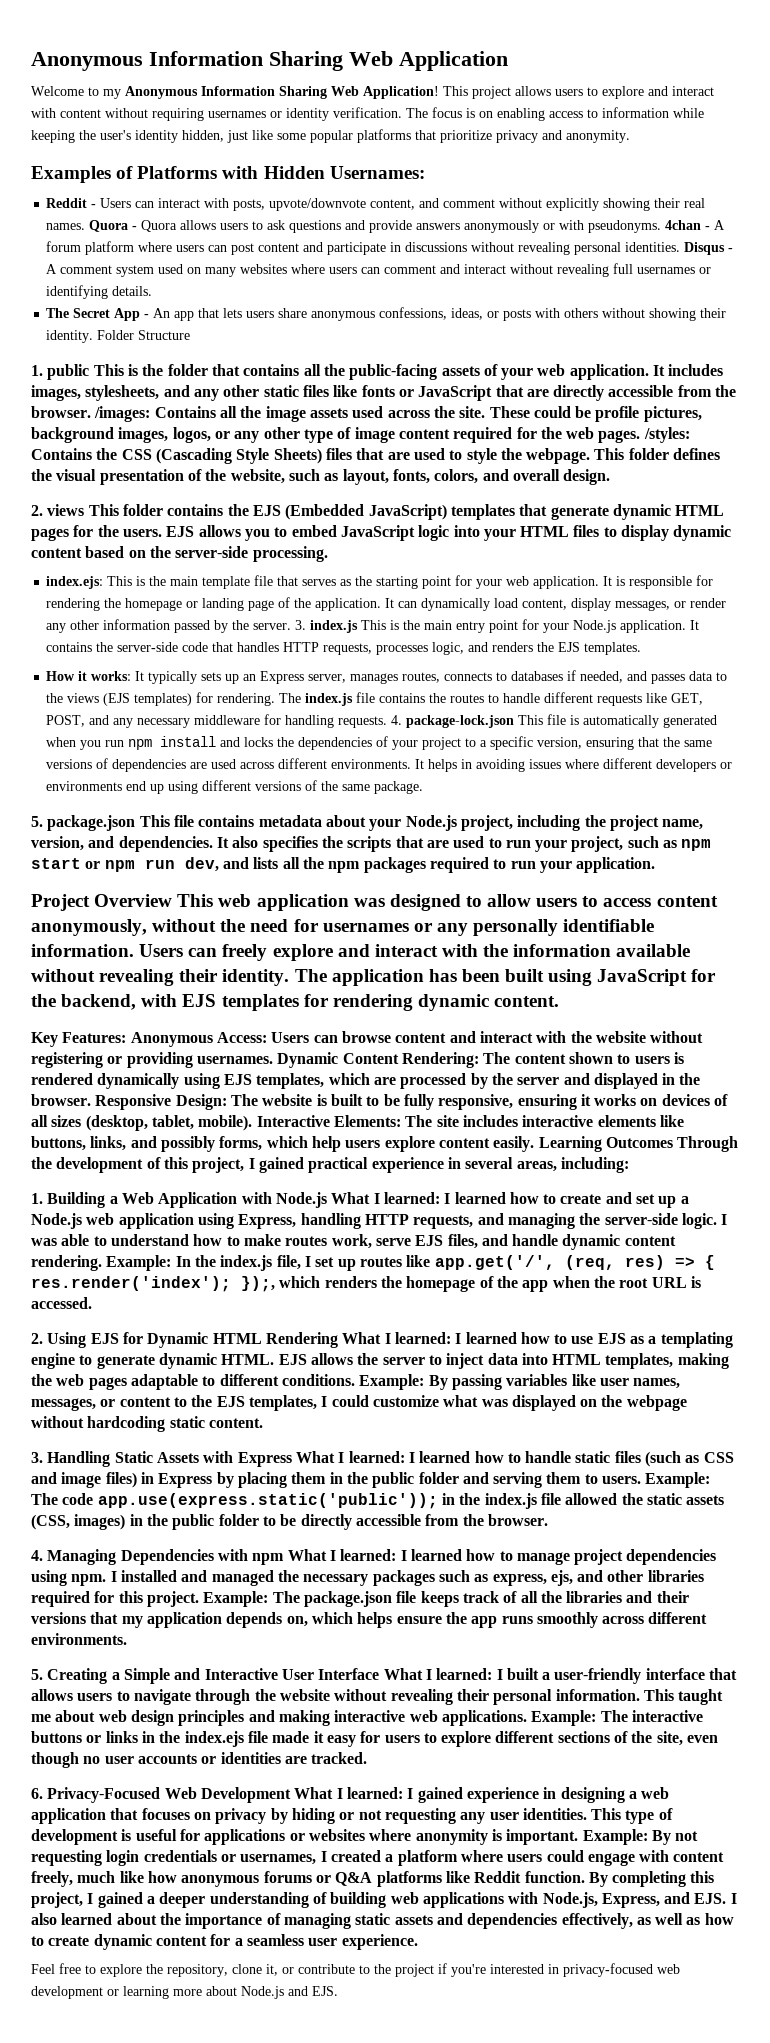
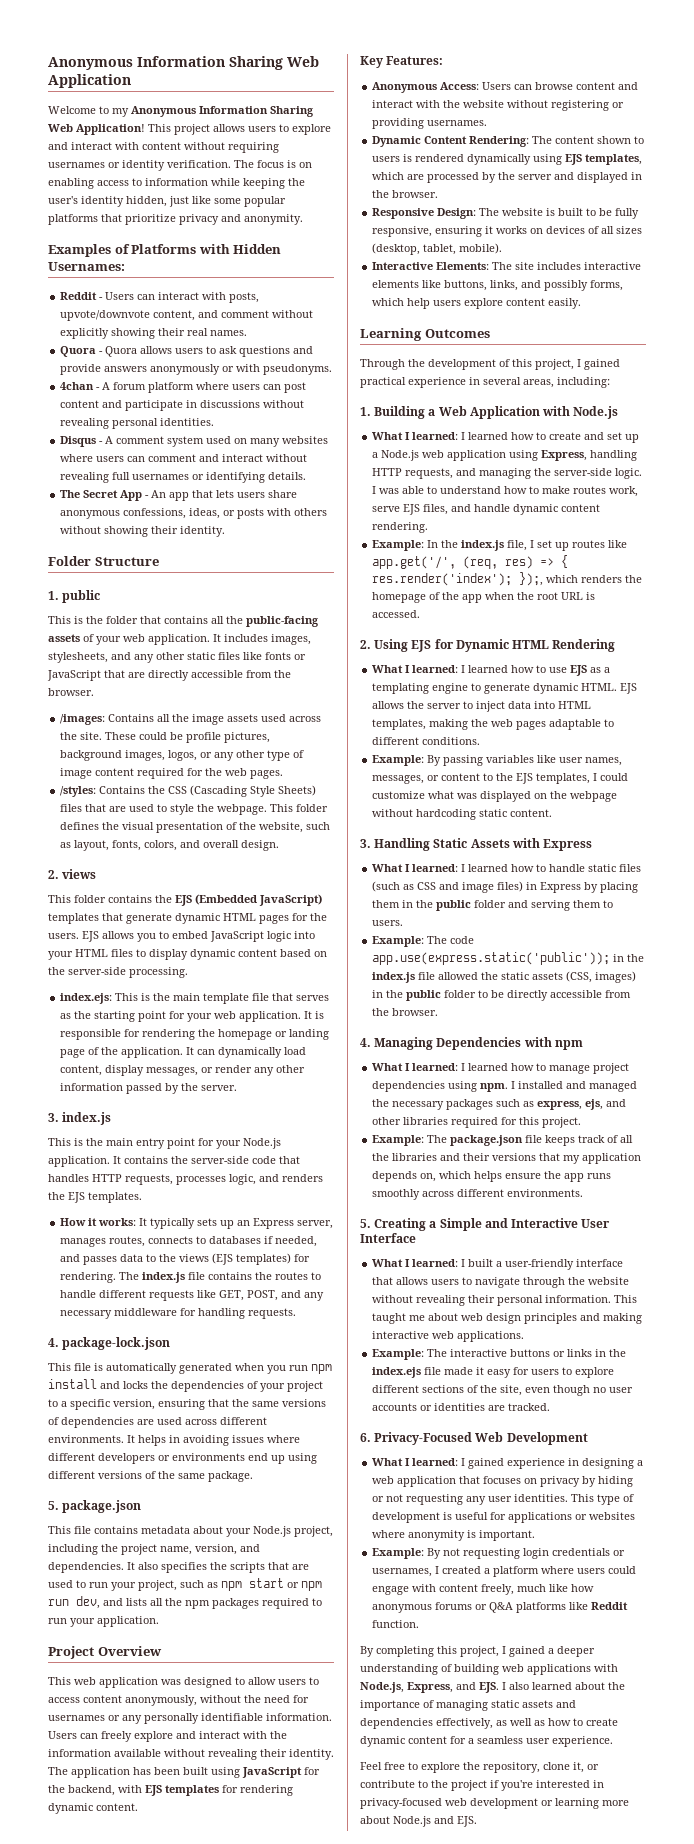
(86, 226) none -> (248, 333) //
(662, 226) none -> (333, 369) //
(681, 247) none -> (215, 422) //
(94, 336) none -> (226, 531) //
(90, 372) none -> (101, 596) //
(91, 412) none -> (94, 692) //
(641, 436) none -> (284, 774) //
(85, 510) none -> (97, 874) //
(292, 626) none -> (238, 1088) //
(359, 626) none -> (112, 1118) //
(388, 722) none -> (297, 1313) //
(515, 721) none -> (171, 1343) //
(136, 823) none -> (142, 1506) //
(173, 900) none -> (162, 1651) //
(127, 1037) none -> (444, 60) //
(273, 1060) none -> (488, 123) //
(91, 1100) none -> (439, 194) //
(253, 1123) none -> (503, 248) //
(535, 1144) none -> (582, 303) //
(673, 1142) none -> (490, 333) //
(327, 1200) none -> (619, 412) //
(102, 1263) none -> (429, 527) //
(338, 1340) none -> (616, 645) //
(355, 1380) none -> (481, 741) //
(292, 1459) none -> (593, 845) //
(642, 1480) none -> (404, 923) //
(285, 1559) none -> (583, 1045) //
(199, 1599) none -> (582, 1122) //
(380, 1674) none -> (416, 1238) //
(527, 1718) none -> (525, 1336) //
(291, 1795) none -> (588, 1438) //
(579, 1837) none -> (536, 1535) //
(585, 1877) none -> (420, 1624) //

